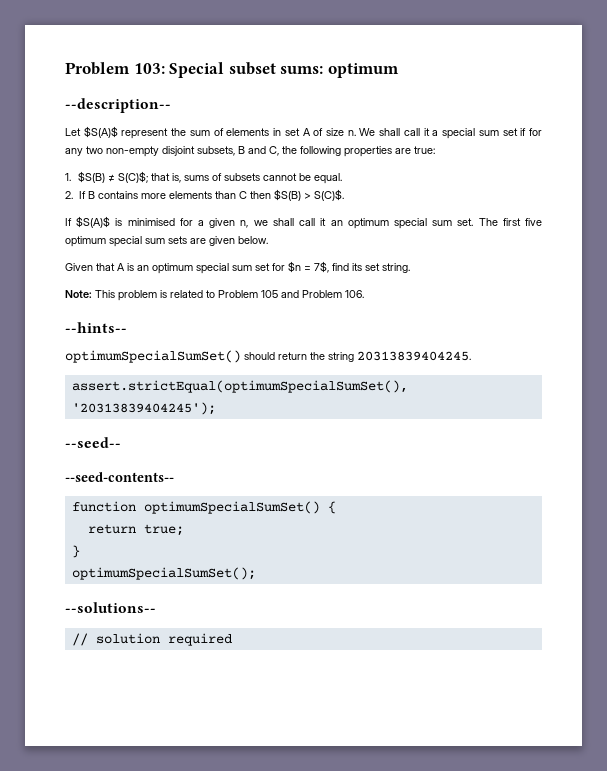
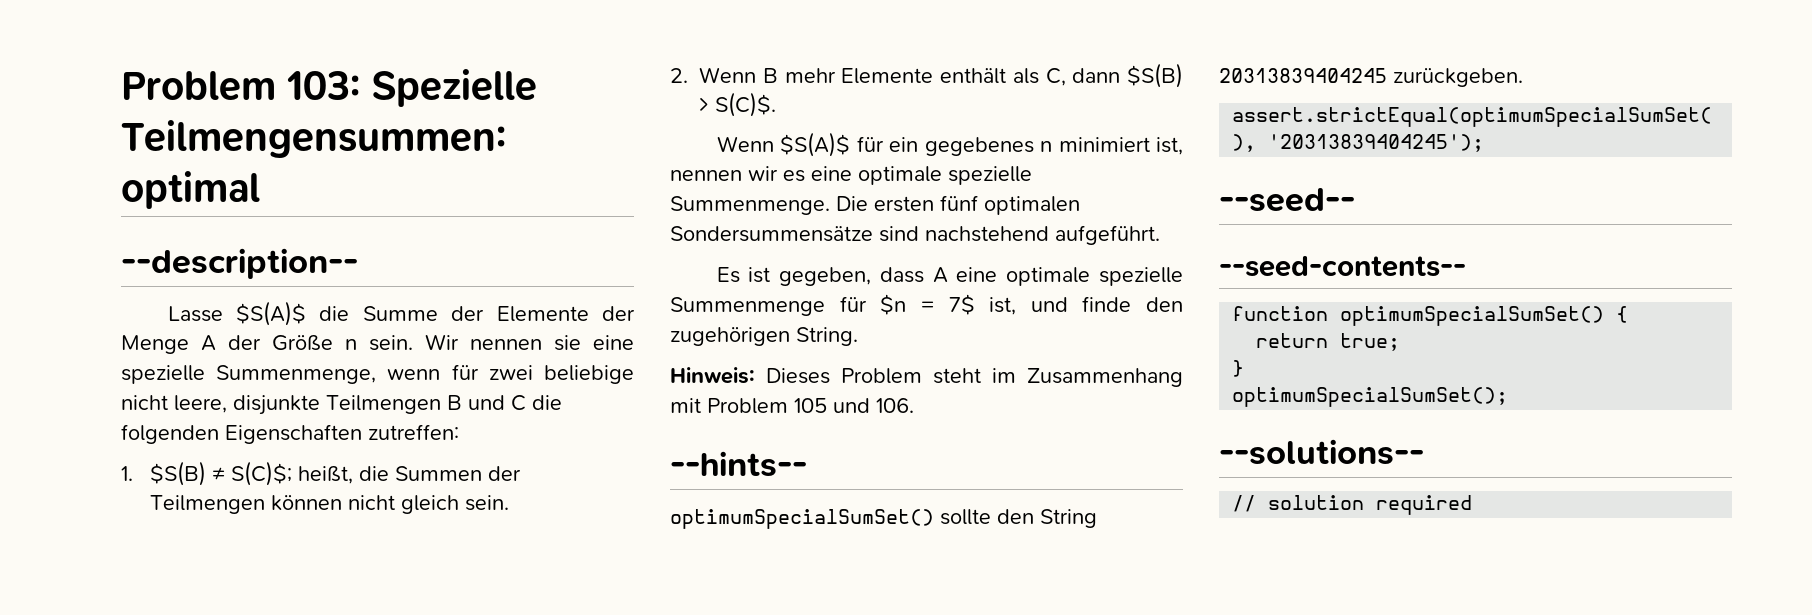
[169,62,399,78] [65,98,171,113] [65,126,543,139] [65,146,435,157] [65,171,343,184] [65,189,344,201] [65,216,543,229] [65,236,268,247] [65,261,410,274] [65,290,364,301] [65,322,127,333] [65,350,471,363] Special subset sums: optimum // --description-- // Let $S(A)$ represent the sum of elements in set A of size n. We shall call it a special sum set if for any two non-empty disjoint subsets, B and C, the following properties are true: // 1. $S(B) ≠ S(C)$; that is, sums of subsets cannot be equal. // 2. If B contains more elements than C then $S(B) > S(C)$. // If $S(A)$ is minimised for a given n, we shall call it an optimum special sum set. The first five optimum special sum sets are given below. // Given that A is an optimum special sum set for $n = 7$, find its set string. // Note: This problem is related to Problem 105 and Problem 106. // --hints-- // optimumSpecialSumSet() should return the string 20313839404245. -> [371,69,537,107] [121,120,506,158] [121,171,260,209] [121,248,358,279] [167,301,635,326] [121,334,634,354] [121,364,634,384] [121,395,562,415] [121,424,459,444] [121,461,521,486] [149,495,509,514] [670,63,1183,88] [699,92,776,117] [716,132,1183,157] [670,166,1032,185] [670,195,1080,215] [670,225,1160,245] [716,267,1183,286] [670,294,1183,316] [670,327,858,346] [670,367,1183,387] [670,398,914,414] [670,451,807,477] [670,509,1097,529] [1219,68,1523,87] Spezielle Teilmengensummen: optimal // --description-- // Lasse $S(A)$ die Summe der Elemente der Menge A der Größe n sein. Wir nennen sie eine spezielle Summenmenge, wenn für zwei beliebige nicht leere, disjunkte Teilmengen B und C die folgenden Eigenschaften zutreffen: // 1. $S(B) ≠ S(C)$; heißt, die Summen der Teilmengen können nicht gleich sein. // 2. Wenn B mehr Elemente enthält als C, dann $S(B) > S(C)$. // Wenn $S(A)$ für ein gegebenes n minimiert ist, nennen wir es eine optimale spezielle Summenmenge. Die ersten fünf optimalen Sondersummensätze sind nachstehend aufgeführt. // Es ist gegeben, dass A eine optimale spezielle Summenmenge für $n = 7$ ist, und finde den zugehörigen String. // Hinweis: Dieses Problem steht im Zusammenhang mit Problem 105 und 106. // --hints-- // optimumSpecialSumSet() sollte den String 20313839404245 zurückgeben.

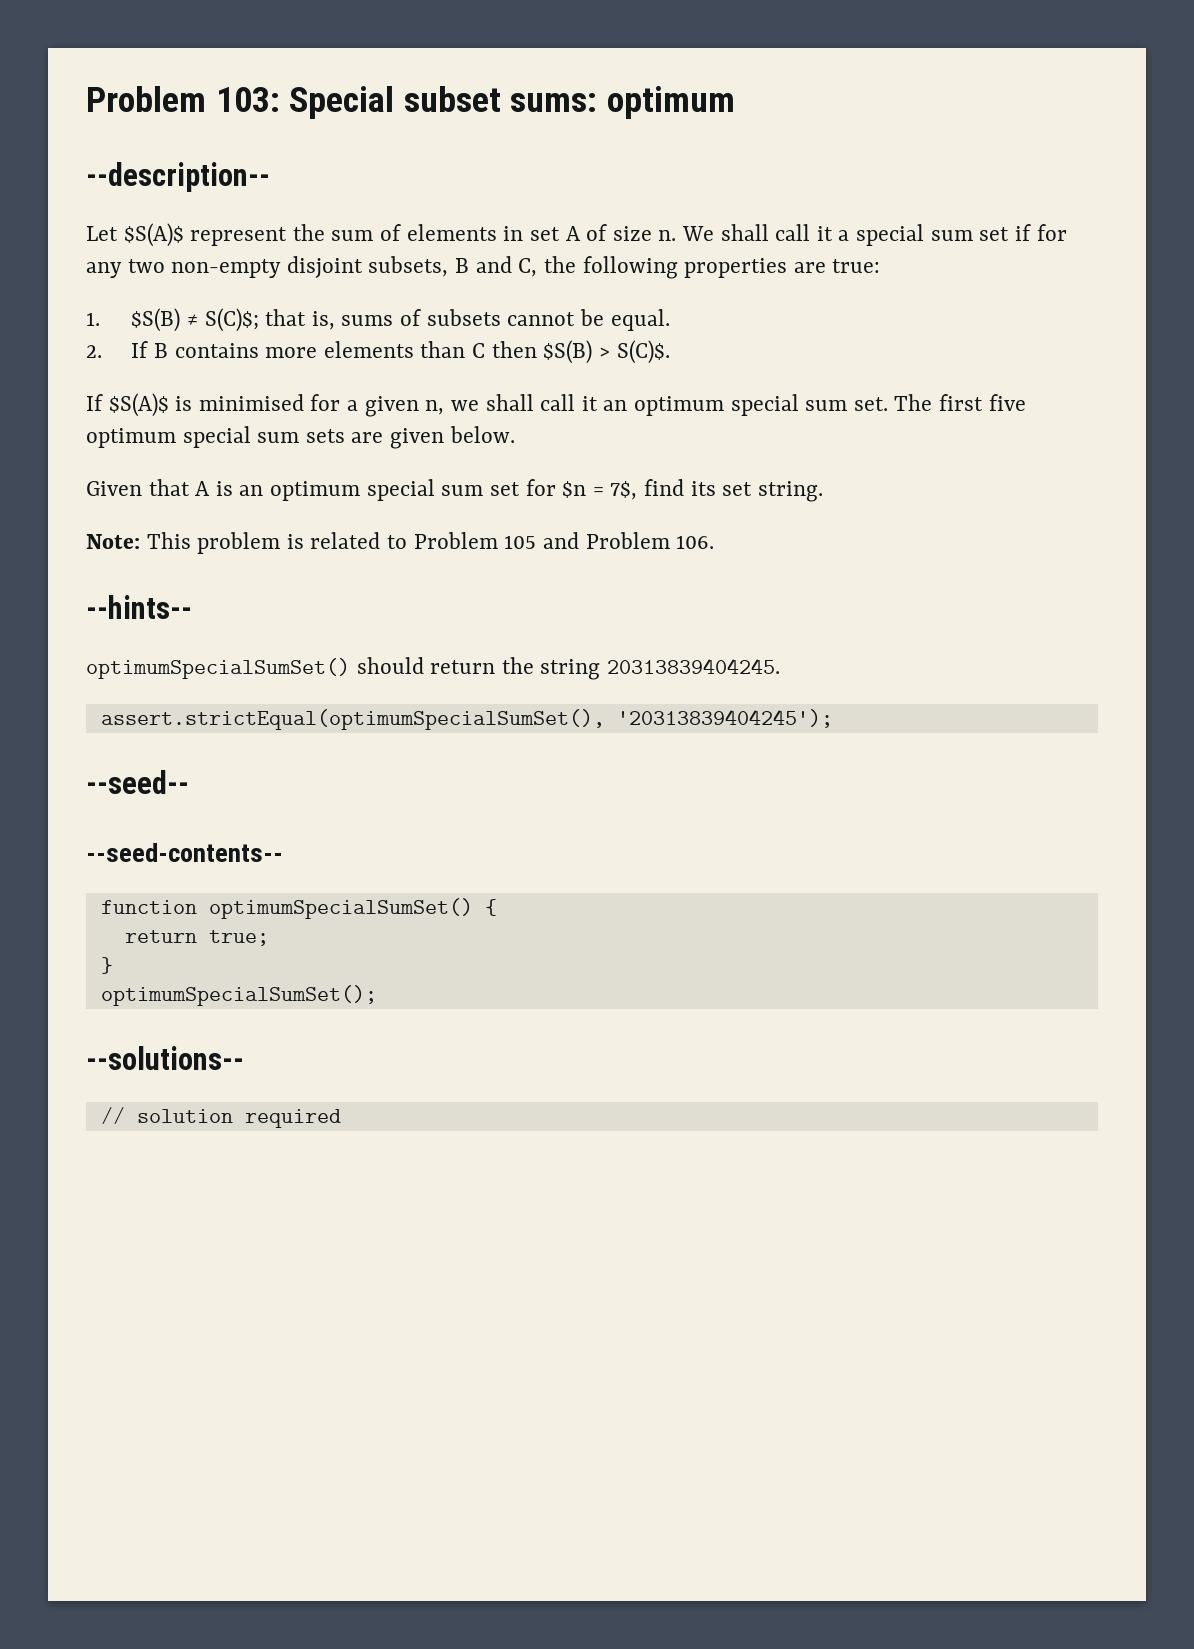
[371,69,537,107] [121,120,506,158] [121,171,260,209] [121,248,358,279] [167,301,635,326] [121,334,634,354] [121,364,634,384] [121,395,562,415] [121,424,459,444] [121,461,521,486] [149,495,509,514] [670,63,1183,88] [699,92,776,117] [716,132,1183,157] [670,166,1032,185] [670,195,1080,215] [670,225,1160,245] [716,267,1183,286] [670,294,1183,316] [670,327,858,346] [670,367,1183,387] [670,398,914,414] [670,451,807,477] [670,509,1097,529] [1219,68,1523,87] Spezielle Teilmengensummen: optimal // --description-- // Lasse $S(A)$ die Summe der Elemente der Menge A der Größe n sein. Wir nennen sie eine spezielle Summenmenge, wenn für zwei beliebige nicht leere, disjunkte Teilmengen B und C die folgenden Eigenschaften zutreffen: // 1. $S(B) ≠ S(C)$; heißt, die Summen der Teilmengen können nicht gleich sein. // 2. Wenn B mehr Elemente enthält als C, dann $S(B) > S(C)$. // Wenn $S(A)$ für ein gegebenes n minimiert ist, nennen wir es eine optimale spezielle Summenmenge. Die ersten fünf optimalen Sondersummensätze sind nachstehend aufgeführt. // Es ist gegeben, dass A eine optimale spezielle Summenmenge für $n = 7$ ist, und finde den zugehörigen String. // Hinweis: Dieses Problem steht im Zusammenhang mit Problem 105 und 106. // --hints-- // optimumSpecialSumSet() sollte den String 20313839404245 zurückgeben. -> [289,86,735,119] [86,162,270,192] [86,223,1067,247] [86,256,881,279] [86,308,670,332] [86,340,670,364] [86,393,1026,417] [86,426,515,449] [86,479,823,502] [86,532,715,554] [86,595,192,619] [86,657,781,680] Special subset sums: optimum // --description-- // Let $S(A)$ represent the sum of elements in set A of size n. We shall call it a special sum set if for any two non-empty disjoint subsets, B and C, the following properties are true: // 1. $S(B) ≠ S(C)$; that is, sums of subsets cannot be equal. // 2. If B contains more elements than C then $S(B) > S(C)$. // If $S(A)$ is minimised for a given n, we shall call it an optimum special sum set. The first five optimum special sum sets are given below. // Given that A is an optimum special sum set for $n = 7$, find its set string. // Note: This problem is related to Problem 105 and Problem 106. // --hints-- // optimumSpecialSumSet() should return the string 20313839404245.

